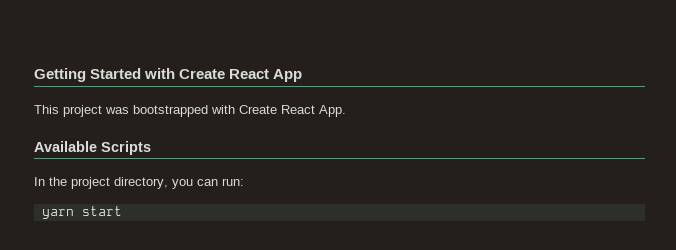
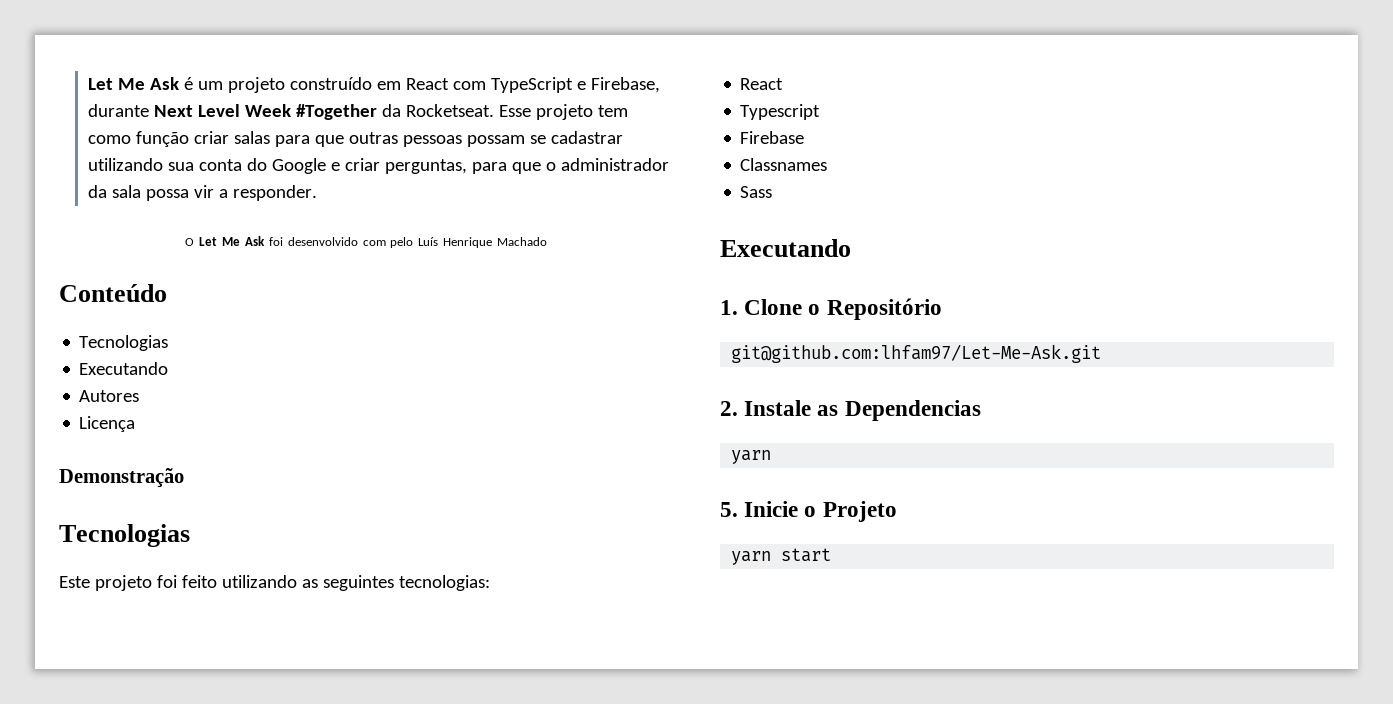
[34,68,303,82] [34,105,346,117] [34,141,151,155] [34,177,244,189] Getting Started with Create React App // This project was bootstrapped with Create React App. // Available Scripts // In the project directory, you can run: -> [88,77,661,93] [88,104,629,120] [88,131,624,147] [88,158,670,174] [88,185,318,201] [184,236,548,248] [59,284,167,302] [79,335,169,351] [79,362,169,375] [79,390,140,402] [79,416,136,432] [59,468,184,488] [59,524,190,547] [59,575,490,591] [740,78,784,90] [740,104,821,120] [740,131,805,144] [740,158,828,171] [740,186,773,198] [720,239,851,257] [720,298,942,320] [731,344,1102,363] [720,400,981,421] [731,450,772,464] [720,501,897,522] Let Me Ask é um projeto construído em React com TypeScript e Firebase, durante Next Level Week #Together da Rocketseat. Esse projeto tem como função criar salas para que outras pessoas possam se cadastrar utilizando sua conta do Google e criar perguntas, para que o administrador da sala possa vir a responder. // O Let Me Ask foi desenvolvido com pelo Luís Henrique Machado // Conteúdo // Tecnologias // Executando // Autores // Licença // Demonstração // Tecnologias // Este projeto foi feito utilizando as seguintes tecnologias: // React // Typescript // Firebase // Classnames // Sass // Executando // 1. Clone o Repositório // git@github.com:lhfam97/Let-Me-Ask.git // 2. Instale as Dependencias // yarn // 5. Inicie o Projeto

